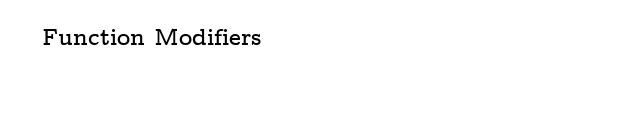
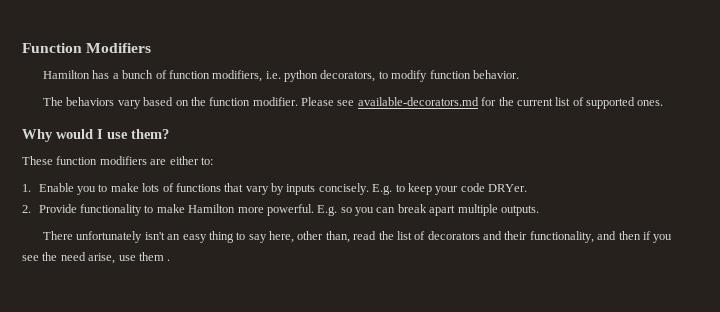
(261, 36) none -> [43,70,519,82] [43,97,664,109] [22,129,169,142] [22,156,213,165] [22,183,528,195] [22,204,539,216] [43,231,673,243] [22,252,171,264] // Hamilton has a bunch of function modifiers, i.e. python decorators, to modify function behavior. // The behaviors vary based on the function modifier. Please see available-decorators.md for the current list of supported ones. // Why would I use them? // These function modifiers are either to: // 1. Enable you to make lots of functions that vary by inputs concisely. E.g. to keep your code DRYer. // 2. Provide functionality to make Hamilton more powerful. E.g. so you can break apart multiple outputs. // There unfortunately isn't an easy thing to say here, other than, read the list of decorators and their functionality, and then if you see the need arise, use them .

